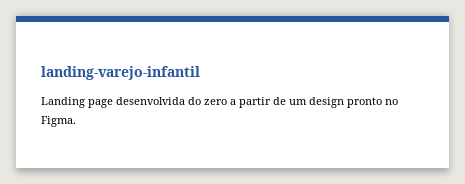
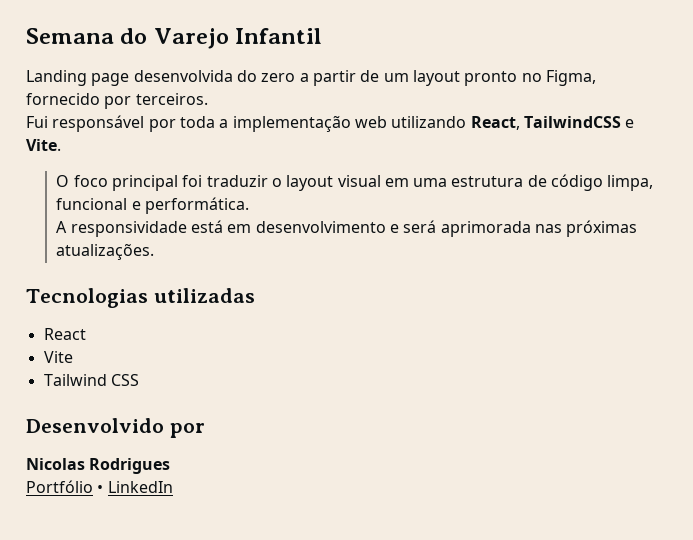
[41,66,200,80] landing-varejo-infantil -> [26,28,323,49] Semana do Varejo Infantil
[309,97,344,108] design -> [412,70,460,86] layout
[41,116,76,127] Figma. -> [545,70,596,86] [26,93,208,109] [26,115,635,132] [26,139,61,151] [56,174,654,191] [56,197,249,214] [56,220,638,237] [56,243,155,260] [26,288,255,308] [43,328,86,340] [43,351,73,363] [43,374,139,386] [26,418,205,438] [26,458,171,474] [26,480,173,493] Figma, fornecido por terceiros. // Fui responsável por toda a implementação web utilizando React, TailwindCSS e Vite. // O foco principal foi traduzir o layout visual em uma estrutura de código limpa, funcional e performática. // A responsividade está em desenvolvimento e será aprimorada nas próximas atualizações. // Tecnologias utilizadas // React // Vite // Tailwind CSS // Desenvolvido por // Nicolas Rodrigues // Portfólio • LinkedIn

